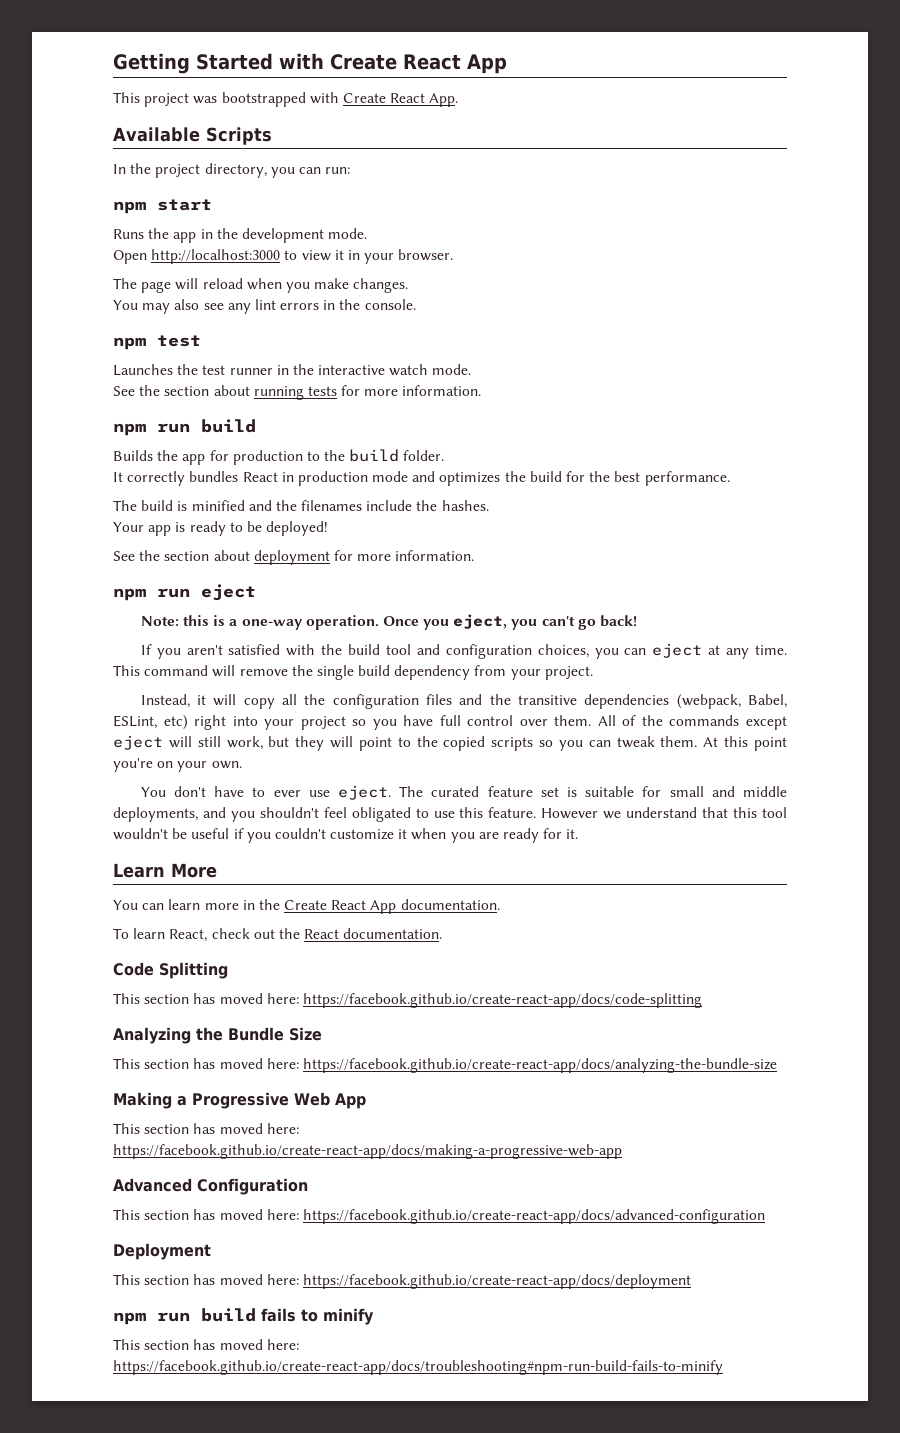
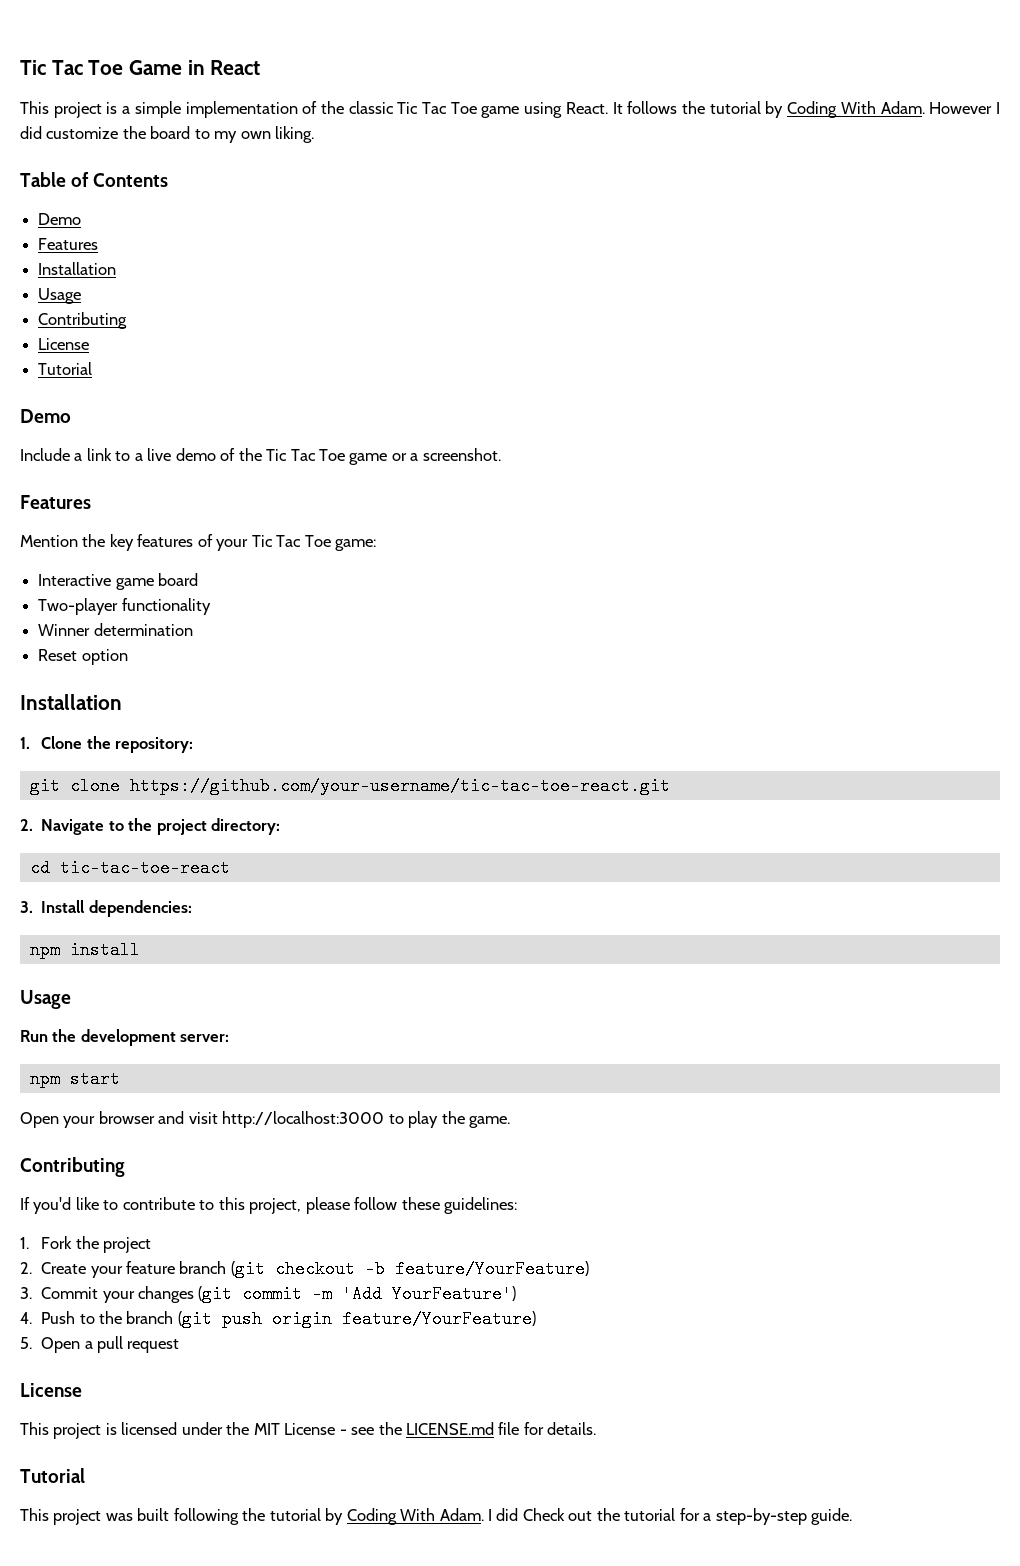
[113,53,507,74] [113,92,459,107] [113,127,272,145] [113,163,351,178] [113,199,212,214] [113,228,368,243] [113,249,454,264] [113,278,409,293] [113,299,416,314] [113,335,201,350] [113,364,472,376] [113,385,482,400] [113,419,256,436] [113,449,445,465] [113,471,730,486] [113,500,489,511] [113,521,329,536] [113,550,475,565] [113,584,256,601] [140,614,637,630] [140,643,787,659] [113,665,593,680] [140,694,787,709] [113,715,787,730] [113,735,788,751] [113,758,242,772] [140,785,787,800] [113,807,787,822] [113,828,579,843] [113,863,217,878] [113,899,500,914] [113,928,443,942] [113,962,228,979] [113,993,702,1008] [113,1027,322,1044] [113,1058,777,1073] [113,1092,366,1109] [113,1123,299,1134] [113,1144,622,1159] [113,1178,308,1195] [113,1209,765,1224] [113,1243,211,1260] [113,1274,691,1289] [113,1308,374,1325] [113,1339,299,1350] [113,1360,723,1375] Getting Started with Create React App // This project was bootstrapped with Create React App. // Available Scripts // In the project directory, you can run: // npm start // Runs the app in the development mode. // Open http://localhost:3000 to view it in your browser. // The page will reload when you make changes. // You may also see any lint errors in the console. // npm test // Launches the test runner in the interactive watch mode. // See the section about running tests for more information. // npm run build // Builds the app for production to the build folder. // It correctly bundles React in production mode and optimizes the build for the best performance. // The build is minified and the filenames include the hashes. // Your app is ready to be deployed! // See the section about deployment for more information. // npm run eject // Note: this is a one-way operation. Once you eject, you can't go back! // If you aren't satisfied with the build tool and configuration choices, you can eject at any time. This command will remove the single build dependency from your project. // Instead, it will copy all the configuration files and the transitive dependencies (webpack, Babel, ESLint, etc) right into your project so you have full control over them. All of the commands except eject will still work, but they will point to the copied scripts so you can tweak them. At this point you're on your own. // You don't have to ever use eject. The curated feature set is suitable for small and middle deployments, and you shouldn't feel obligated to use this feature. However we understand that this tool wouldn't be useful if you couldn't customize it when you are ready for it. // Learn More // You can learn more in the Create React App documentation. // To learn React, check out the React documentation. // Code Splitting // This section has moved here: https://facebook.github.io/create-react-app/docs/code-splitting // Analyzing the Bundle Size // This section has moved here: https://facebook.github.io/create-react-app/docs/analyzing-the-bundle-size // Making a Progressive Web App // This section has moved here: https://facebook.github.io/create-react-app/docs/making-a-progressive-web-app // Advanced Configuration // This section has moved here: https://facebook.github.io/create-react-app/docs/advanced-configuration // Deployment // This section has moved here: https://facebook.github.io/create-react-app/docs/deployment // npm run build fails to minify // This section has moved here: https://facebook.github.io/create-react-app/docs/troubleshooting#npm-run-build-fails-to-minify -> [20,60,261,75] [20,101,1000,118] [20,126,315,143] [20,172,169,187] [38,213,82,225] [38,238,99,250] [38,262,117,275] [38,288,82,304] [38,312,128,329] [38,338,90,350] [38,362,93,375] [20,409,71,423] [20,448,501,465] [20,495,91,509] [20,534,377,551] [38,573,199,590] [38,598,211,615] [38,623,193,636] [38,649,128,665] [20,694,122,710] [20,736,193,753] [29,777,670,795] [20,818,281,835] [29,859,230,877] [20,900,192,917] [29,941,140,959] [20,990,71,1009] [20,1029,230,1046] [29,1070,120,1088] [20,1111,511,1128] [20,1157,125,1177] [20,1197,518,1214] [20,1236,151,1253] [20,1260,589,1278] [20,1285,517,1303] [20,1310,536,1328] [20,1336,180,1353] [20,1383,82,1397] [20,1422,597,1439] [20,1468,85,1483] [20,1508,853,1525] Tic Tac Toe Game in React // This project is a simple implementation of the classic Tic Tac Toe game using React. It follows the tutorial by Coding With Adam. However I did customize the board to my own liking. // Table of Contents // Demo // Features // Installation // Usage // Contributing // License // Tutorial // Demo // Include a link to a live demo of the Tic Tac Toe game or a screenshot. // Features // Mention the key features of your Tic Tac Toe game: // Interactive game board // Two-player functionality // Winner determination // Reset option // Installation // 1. Clone the repository: // git clone https://github.com/your-username/tic-tac-toe-react.git // 2. Navigate to the project directory: // cd tic-tac-toe-react // 3. Install dependencies: // npm install // Usage // Run the development server: // npm start // Open your browser and visit http://localhost:3000 to play the game. // Contributing // If you'd like to contribute to this project, please follow these guidelines: // 1. Fork the project // 2. Create your feature branch (git checkout -b feature/YourFeature) // 3. Commit your changes (git commit -m 'Add YourFeature') // 4. Push to the branch (git push origin feature/YourFeature) // 5. Open a pull request // License // This project is licensed under the MIT License - see the LICENSE.md file for details. // Tutorial // This project was built following the tutorial by Coding With Adam. I did Check out the tutorial for a step-by-step guide.

